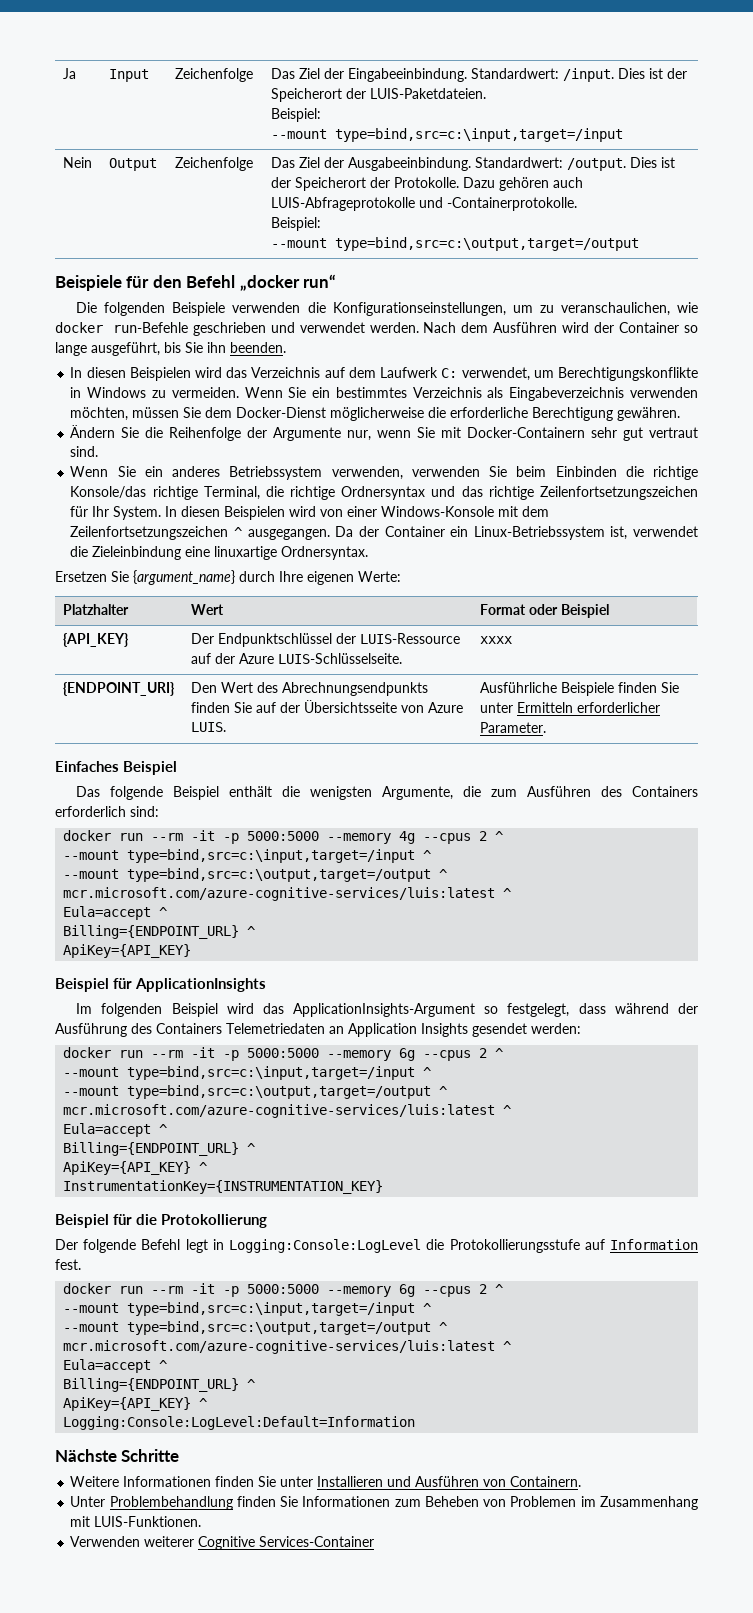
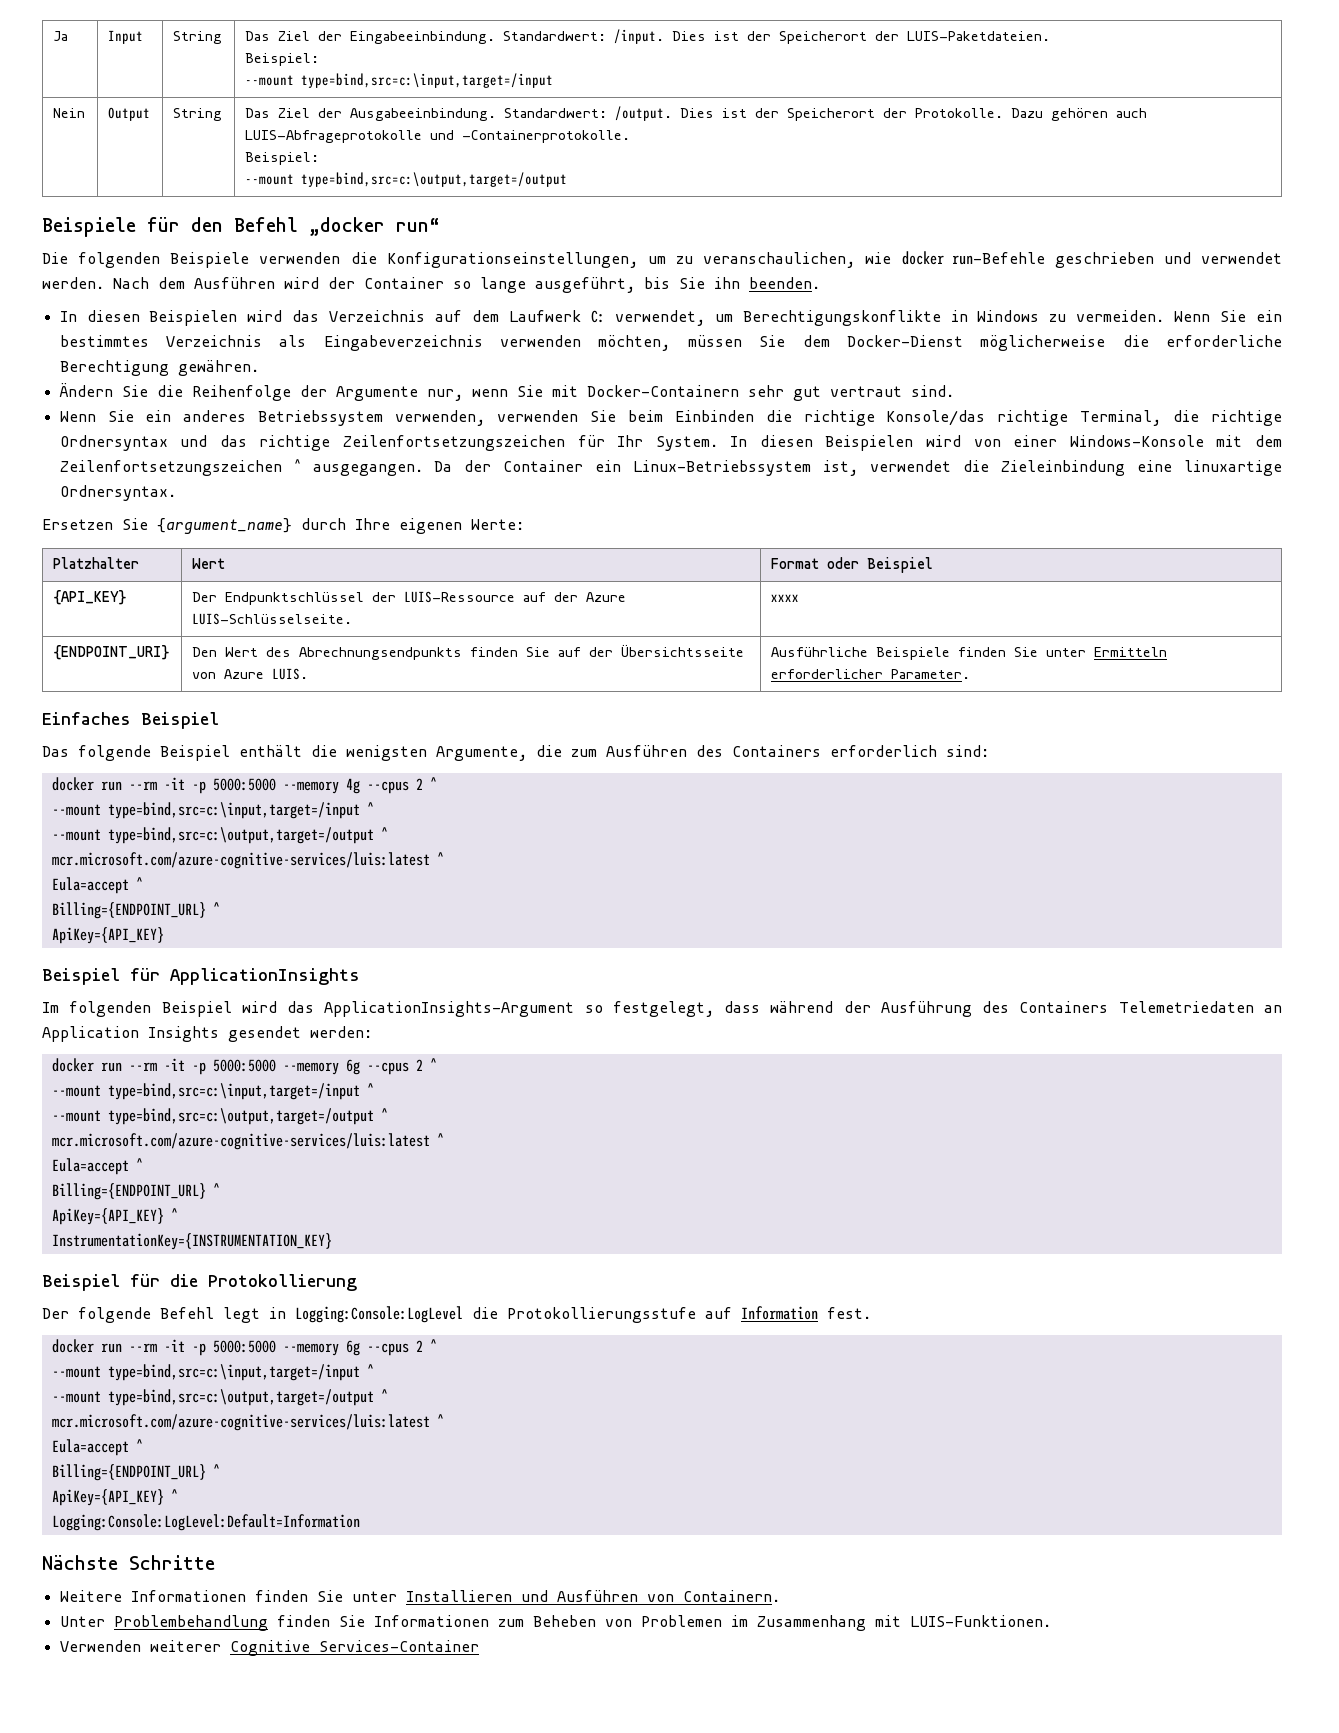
[175,68,254,82] Zeichenfolge -> [173,31,223,44] String
[175,157,254,171] Zeichenfolge -> [173,108,223,121] String

